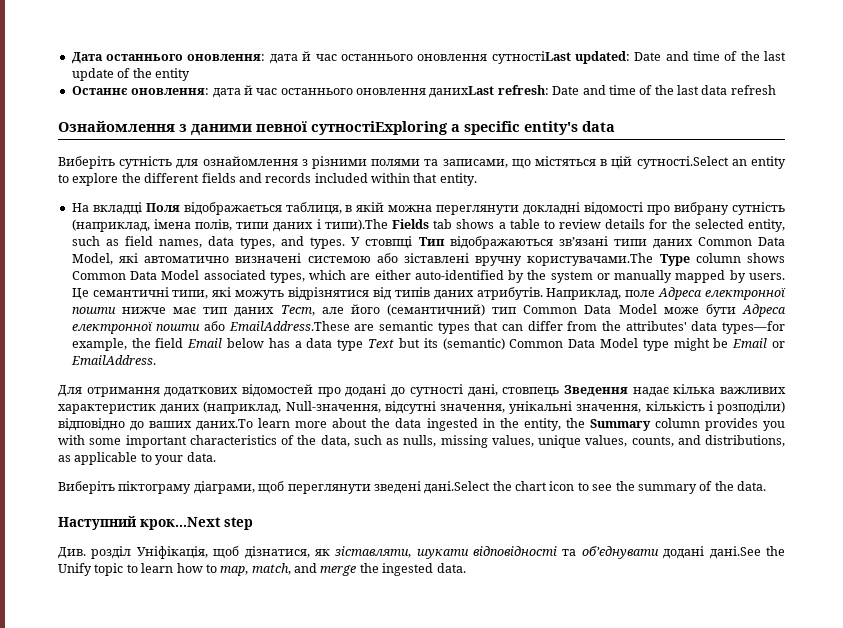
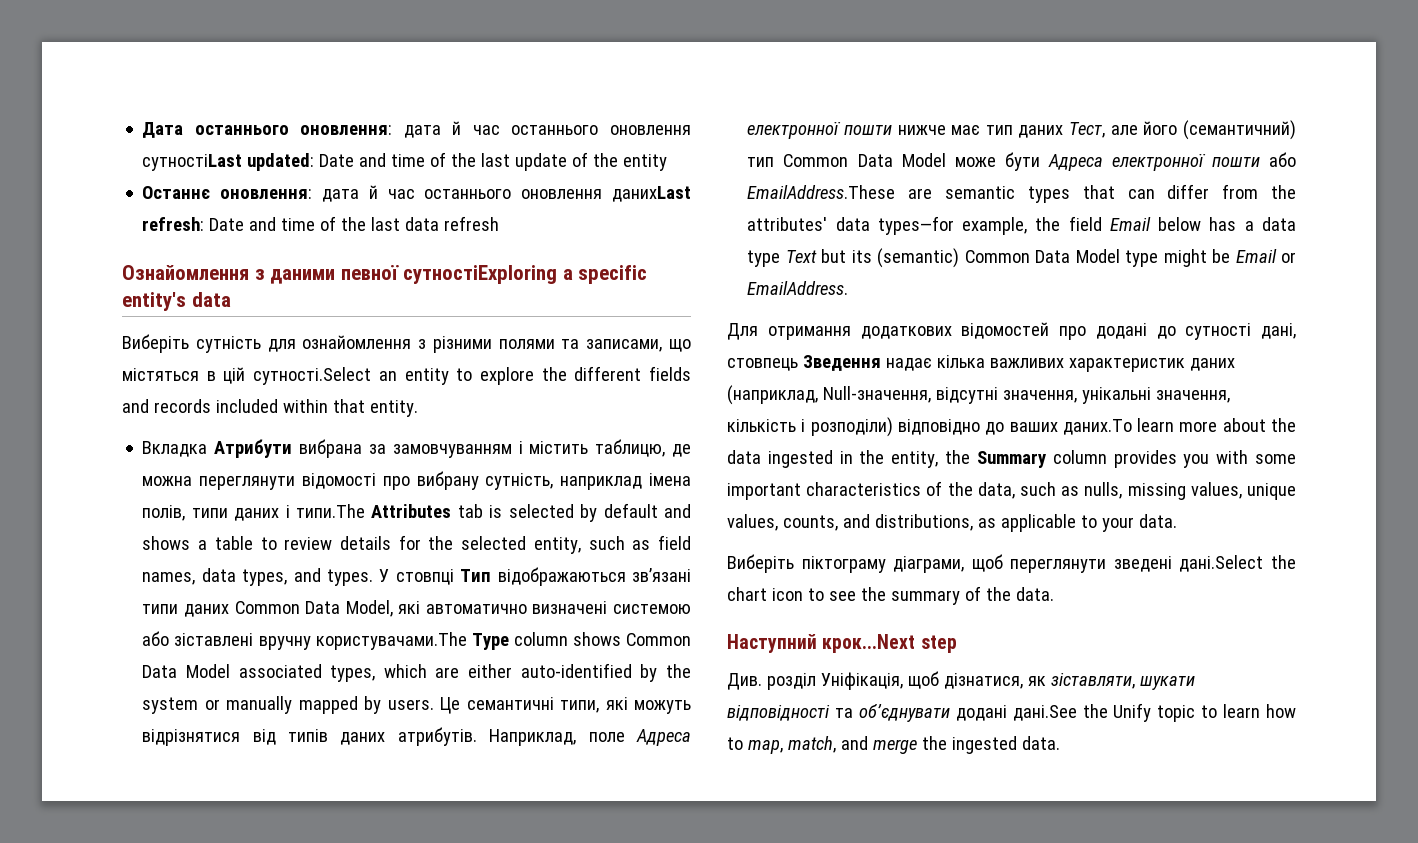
[71,202,385,215] На вкладці Поля відображається таблиця, в якій -> [142,439,691,458] Вкладка Атрибути вибрана за замовчуванням і містить таблицю, де
[523,202,581,215] докладні -> (296, 483) none
[732,202,786,215] [71,219,150,232] сутність (наприклад, -> [485,473,643,490] сутність, наприклад
[324,219,453,231] типи).The Fields tab -> [296,503,691,522] типи.The Attributes tab is selected by default and

